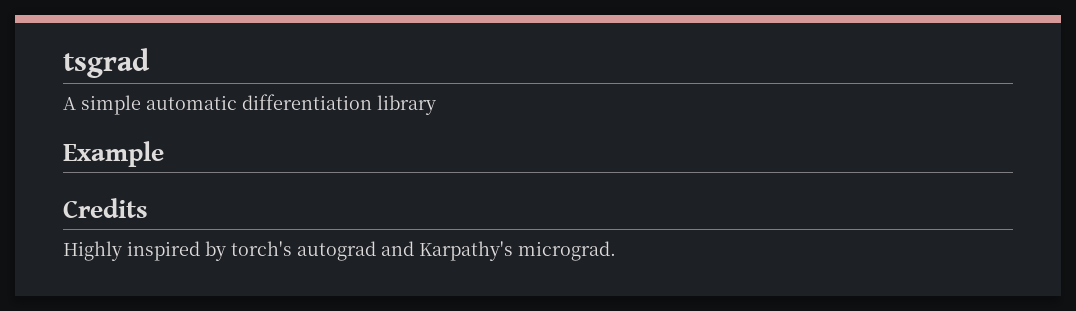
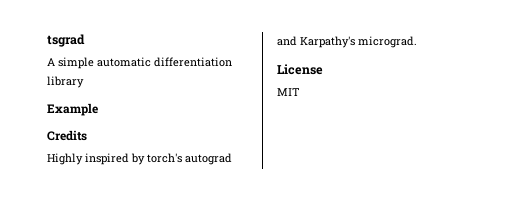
(616, 251) none -> [277,64,323,75] [277,88,300,96] // License // MIT

